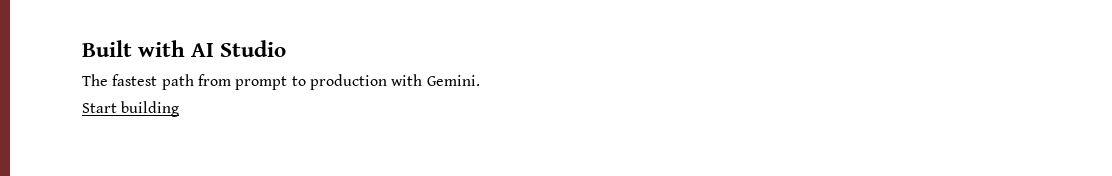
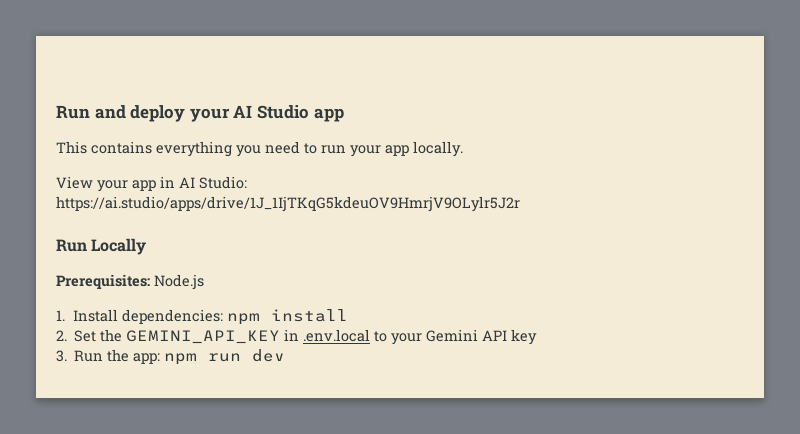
[82,40,287,57] [82,74,480,90] [82,101,180,117] Built with AI Studio // The fastest path from prompt to production with Gemini. // Start building -> [56,105,344,122] [56,141,463,157] [56,176,247,192] [56,196,520,212] [56,238,147,255] [56,274,204,290] [56,309,348,325] [56,329,538,345] [56,349,286,365] Run and deploy your AI Studio app // This contains everything you need to run your app locally. // View your app in AI Studio: https://ai.studio/apps/drive/1J_1IjTKqG5kdeuOV9HmrjV9OLylr5J2r // Run Locally // Prerequisites: Node.js // 1. Install dependencies: npm install // 2. Set the GEMINI_API_KEY in .env.local to your Gemini API key // 3. Run the app: npm run dev

